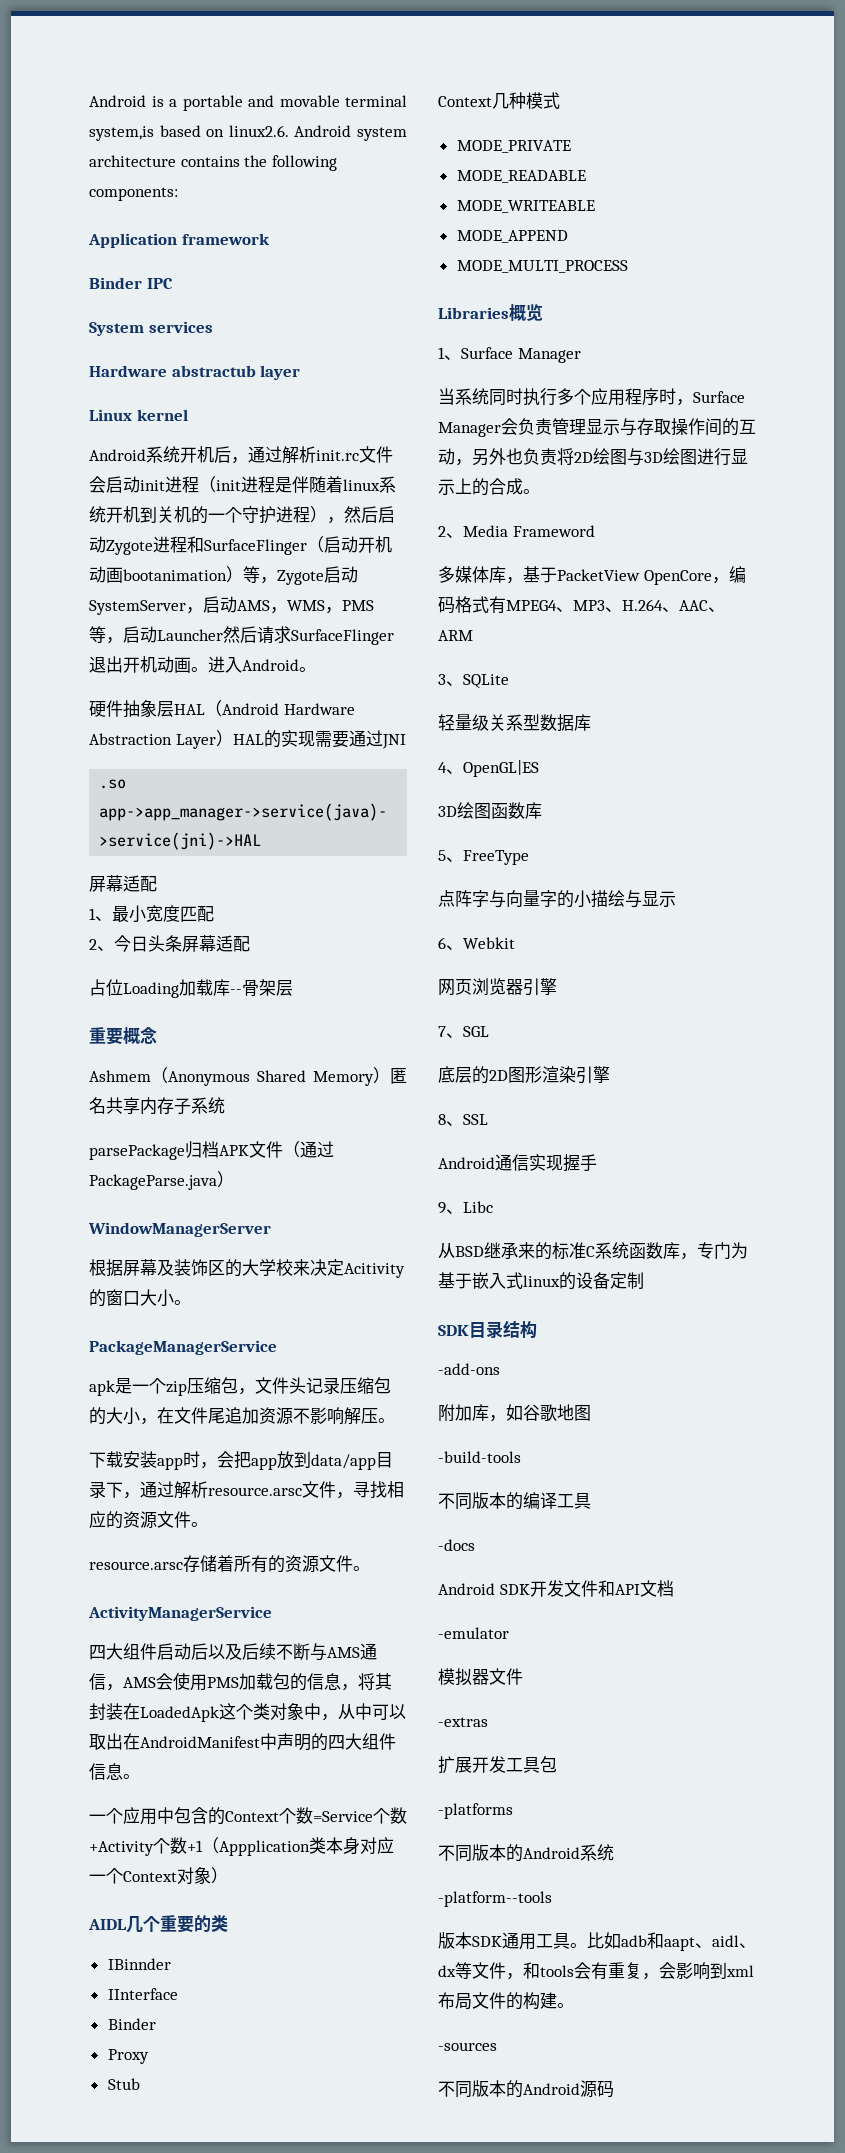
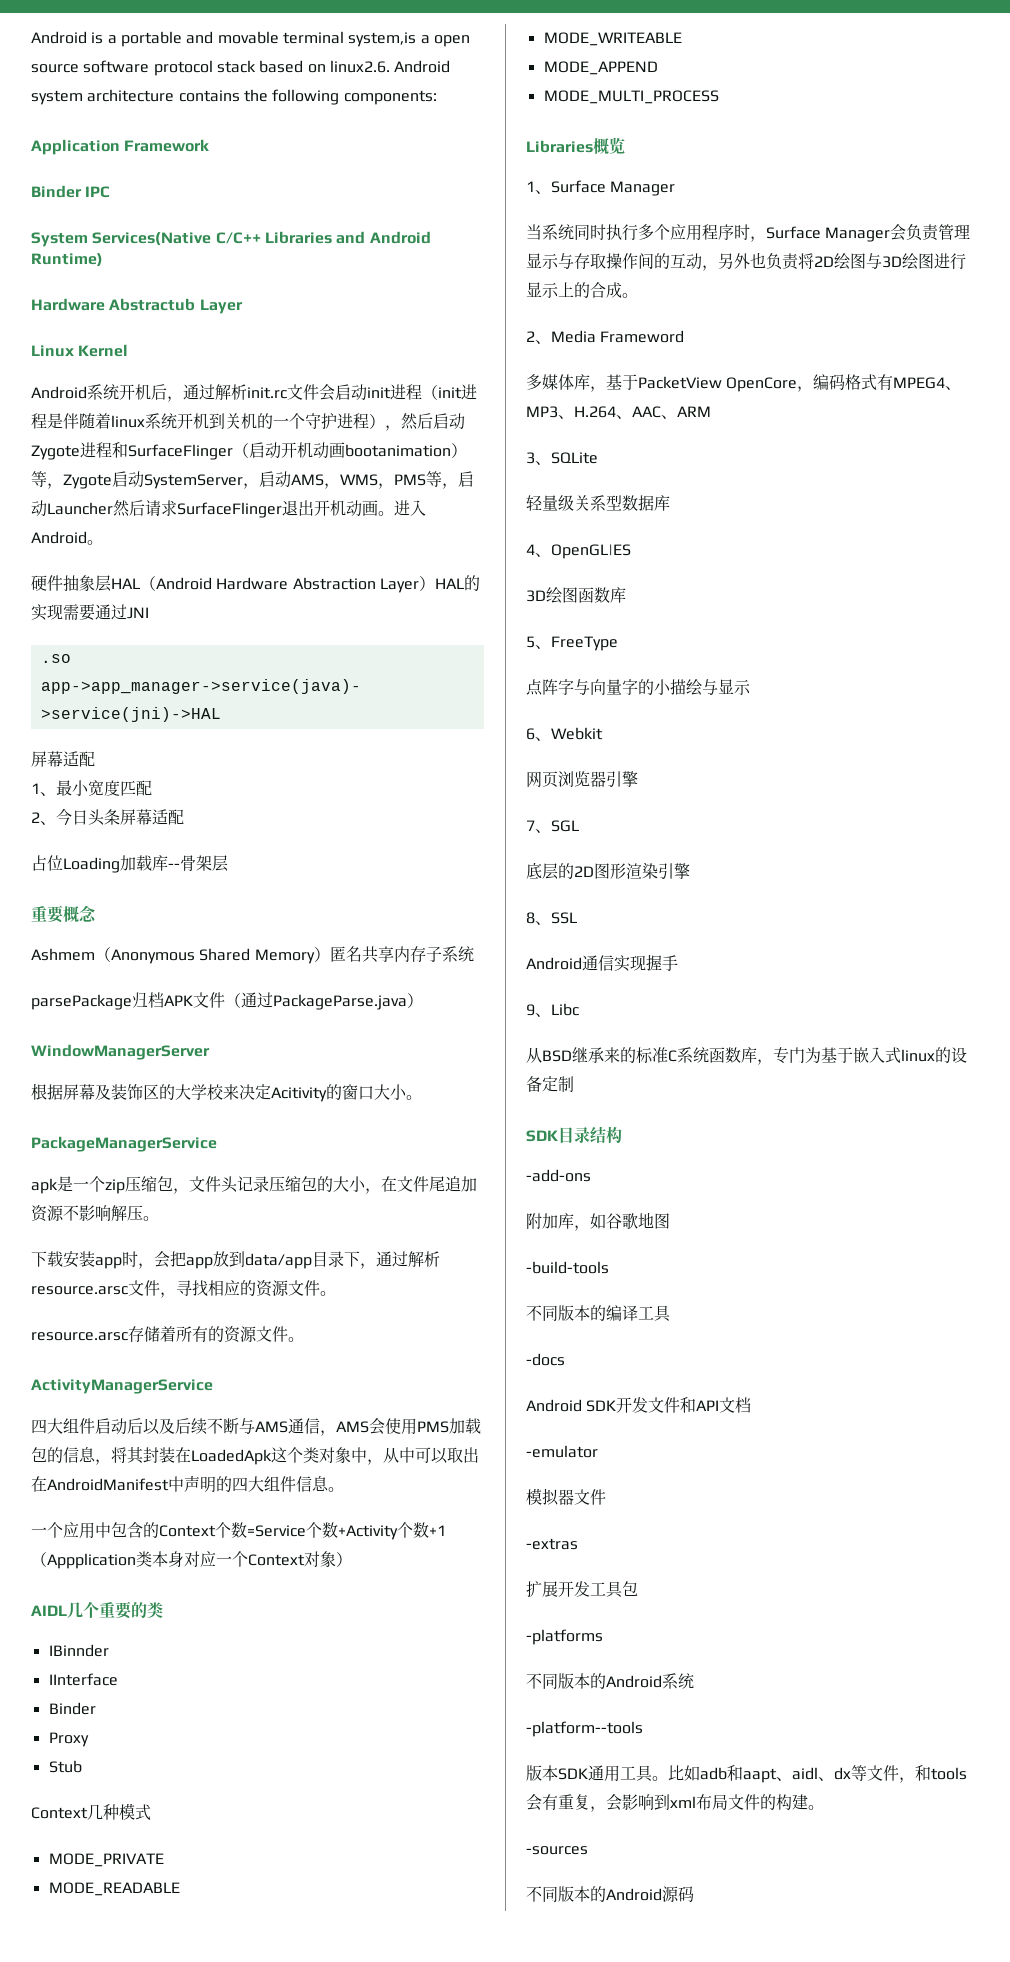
(154, 133) none -> [420,35,470,47] [31,60,256,76] a open source software protocol stack
[181,233,270,245] framework -> [124,139,210,152] Framework
[148,321,213,333] [89,365,301,380] services // Hardware abstractub layer -> [92,231,431,246] [31,253,103,267] [31,298,243,314] Services(Native C/C++ Libraries and Android Runtime) // Hardware Abstractub Layer
[136,409,188,421] kernel -> [78,344,129,357] Kernel

